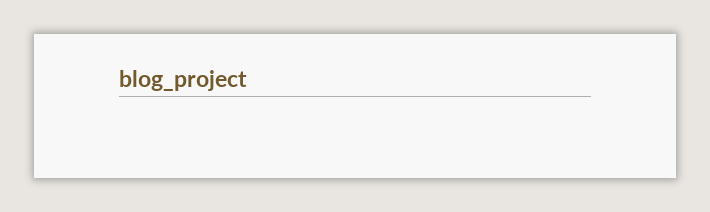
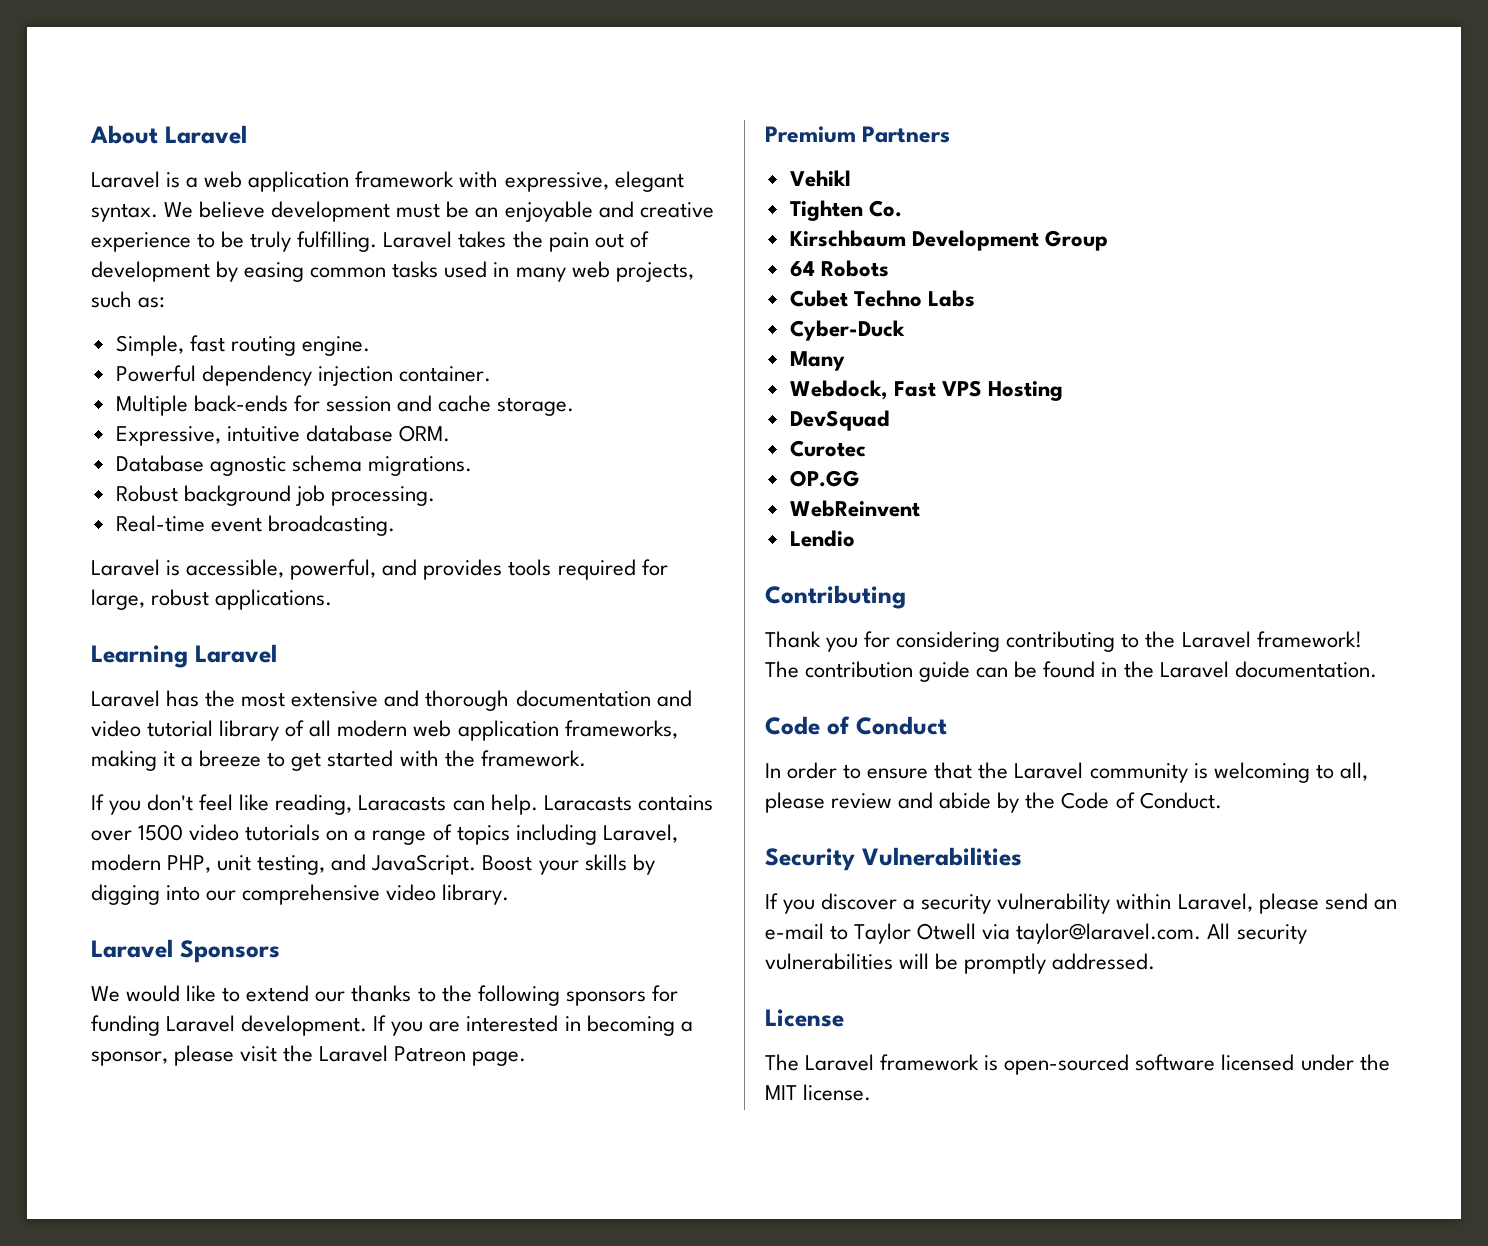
[119,70,247,91] blog_project -> [90,125,247,144] [91,171,684,192] [91,201,714,222] [91,231,649,252] [91,261,694,282] [91,291,166,308] [115,335,370,356] [115,365,491,386] [115,395,575,416] [115,425,450,446] [115,455,472,476] [115,485,435,506] [115,515,395,536] [91,559,668,580] [91,589,333,610] [91,644,277,668] [91,690,692,711] [91,720,678,741] [91,750,586,771] [91,794,713,815] [91,824,678,845] [91,854,655,875] [91,884,510,905] [91,939,280,963] [91,985,678,1006] [91,1015,693,1036] [91,1045,527,1066] [765,126,951,143] [789,170,851,187] [789,200,902,221] [789,230,1108,251] [789,260,889,277] [789,290,975,307] [789,320,905,341] [789,351,845,371] [789,380,1063,401] [789,410,890,431] [789,440,866,457] [789,470,860,487] [789,500,920,517] [789,530,855,547] [765,585,906,609] [765,631,1362,652] [765,661,1377,682] [765,716,947,735] [765,762,1368,783] [765,792,1222,813] [765,847,1022,871] [765,893,1397,914] [765,923,1307,944] [765,953,1156,974] [765,1009,844,1027] [765,1054,1390,1075] [765,1084,872,1101] About Laravel // Laravel is a web application framework with expressive, elegant syntax. We believe development must be an enjoyable and creative experience to be truly fulfilling. Laravel takes the pain out of development by easing common tasks used in many web projects, such as: // Simple, fast routing engine. // Powerful dependency injection container. // Multiple back-ends for session and cache storage. // Expressive, intuitive database ORM. // Database agnostic schema migrations. // Robust background job processing. // Real-time event broadcasting. // Laravel is accessible, powerful, and provides tools required for large, robust applications. // Learning Laravel // Laravel has the most extensive and thorough documentation and video tutorial library of all modern web application frameworks, making it a breeze to get started with the framework. // If you don't feel like reading, Laracasts can help. Laracasts contains over 1500 video tutorials on a range of topics including Laravel, modern PHP, unit testing, and JavaScript. Boost your skills by digging into our comprehensive video library. // Laravel Sponsors // We would like to extend our thanks to the following sponsors for funding Laravel development. If you are interested in becoming a sponsor, please visit the Laravel Patreon page. // Premium Partners // Vehikl // Tighten Co. // Kirschbaum Development Group // 64 Robots // Cubet Techno Labs // Cyber-Duck // Many // Webdock, Fast VPS Hosting // DevSquad // Curotec // OP.GG // WebReinvent // Lendio // Contributing // Thank you for considering contributing to the Laravel framework! The contribution guide can be found in the Laravel documentation. // Code of Conduct // In order to ensure that the Laravel community is welcoming to all, please review and abide by the Code of Conduct. // Security Vulnerabilities // If you discover a security vulnerability within Laravel, please send an e-mail to Taylor Otwell via taylor@laravel.com. All security vulnerabilities will be promptly addressed. // License // The Laravel framework is open-sourced software licensed under the MIT license.

